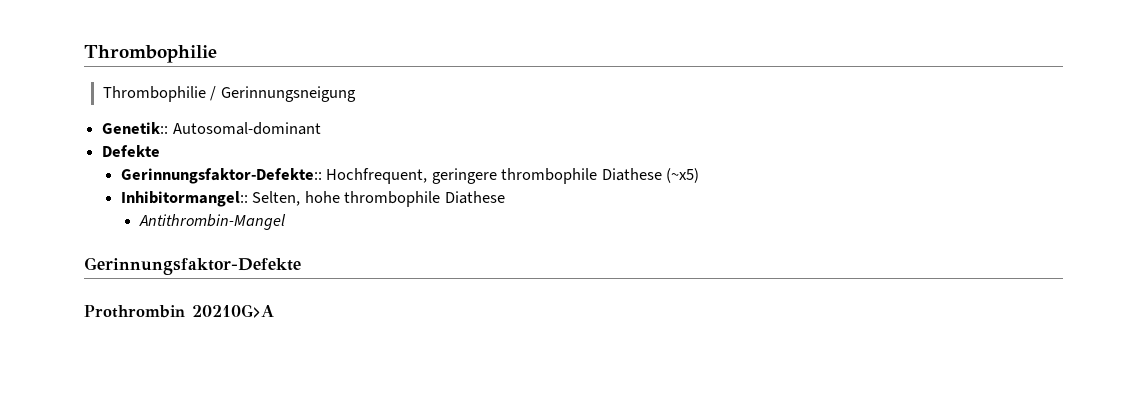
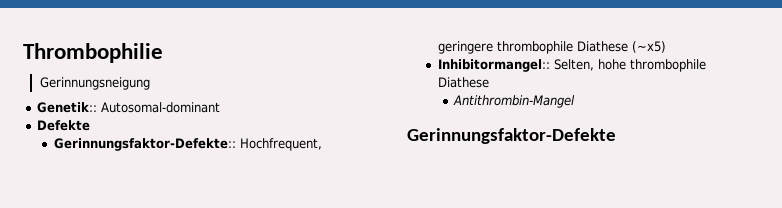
[102,86,217,102] Thrombophilie / -> (163, 53) none
[84,304,274,318] // Prothrombin 20210G>A -> (616, 136) none

